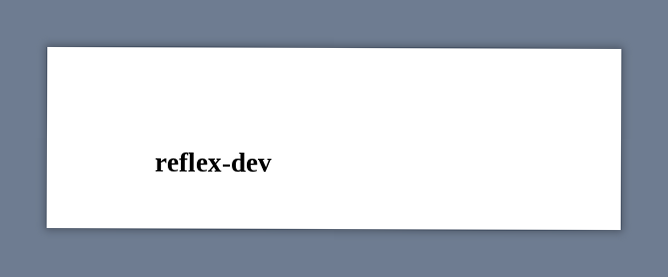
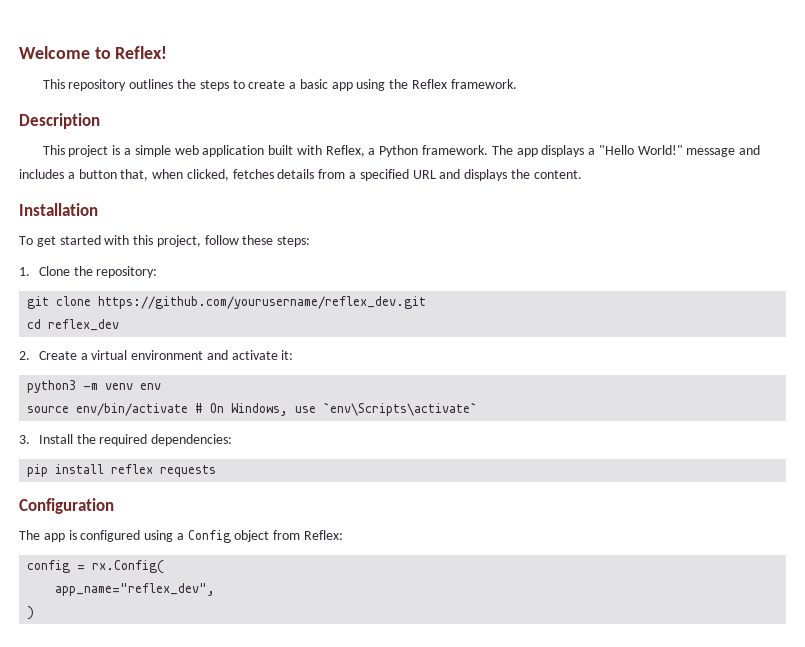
[154,152,272,172] reflex-dev -> [19,46,168,59] [42,79,517,91] [19,113,100,129] [42,145,761,157] [19,169,582,181] [19,203,98,216] [19,235,311,247] [19,266,158,278] [27,296,427,309] [27,319,120,331] [19,350,294,360] [27,380,162,393] [27,402,478,416] [19,434,233,446] [27,464,217,477] [19,498,114,514] [19,530,344,543] [27,560,165,574] [55,583,216,596] [27,606,35,620] Welcome to Reflex! // This repository outlines the steps to create a basic app using the Reflex framework. // Description // This project is a simple web application built with Reflex, a Python framework. The app displays a "Hello World!" message and includes a button that, when clicked, fetches details from a specified URL and displays the content. // Installation // To get started with this project, follow these steps: // 1. Clone the repository: // git clone https://github.com/yourusername/reflex_dev.git // cd reflex_dev // 2. Create a virtual environment and activate it: // python3 -m venv env // source env/bin/activate # On Windows, use `env\Scripts\activate` // 3. Install the required dependencies: // pip install reflex requests // Configuration // The app is configured using a Config object from Reflex: // config = rx.Config( // app_name="reflex_dev", // )

